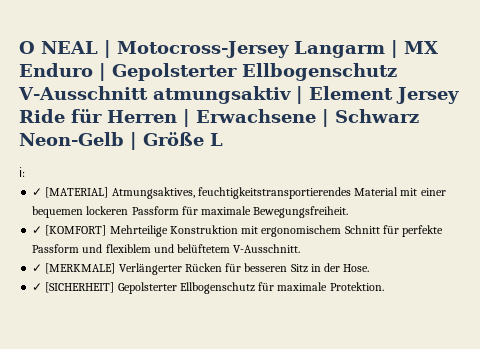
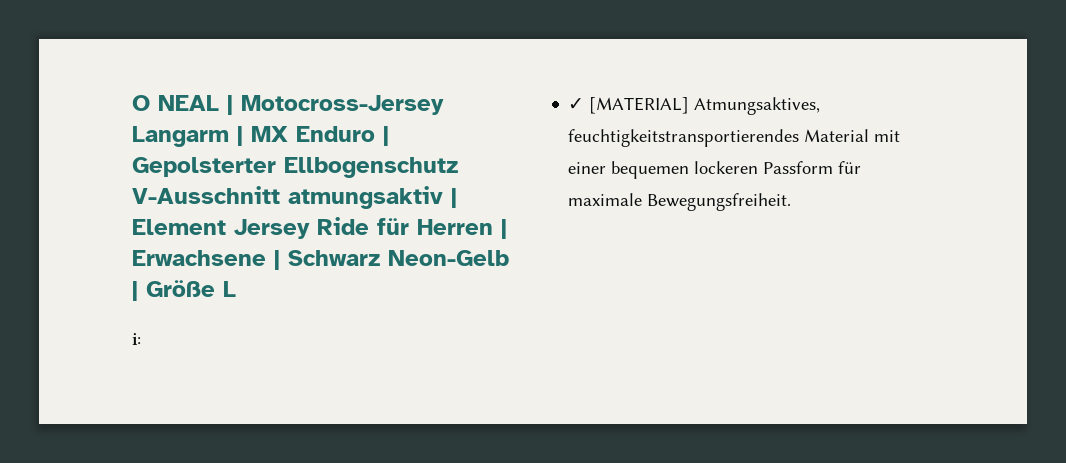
[32,225,444,237] [32,244,301,253] [32,263,370,275] [32,282,384,294] // ✓ [KOMFORT] Mehrteilige Konstruktion mit ergonomischem Schnitt für perfekte Passform und flexiblem und belüftetem V-Ausschnitt. // ✓ [MERKMALE] Verlängerter Rücken für besseren Sitz in der Hose. // ✓ [SICHERHEIT] Gepolsterter Ellbogenschutz für maximale Protektion. -> (792, 202) none

